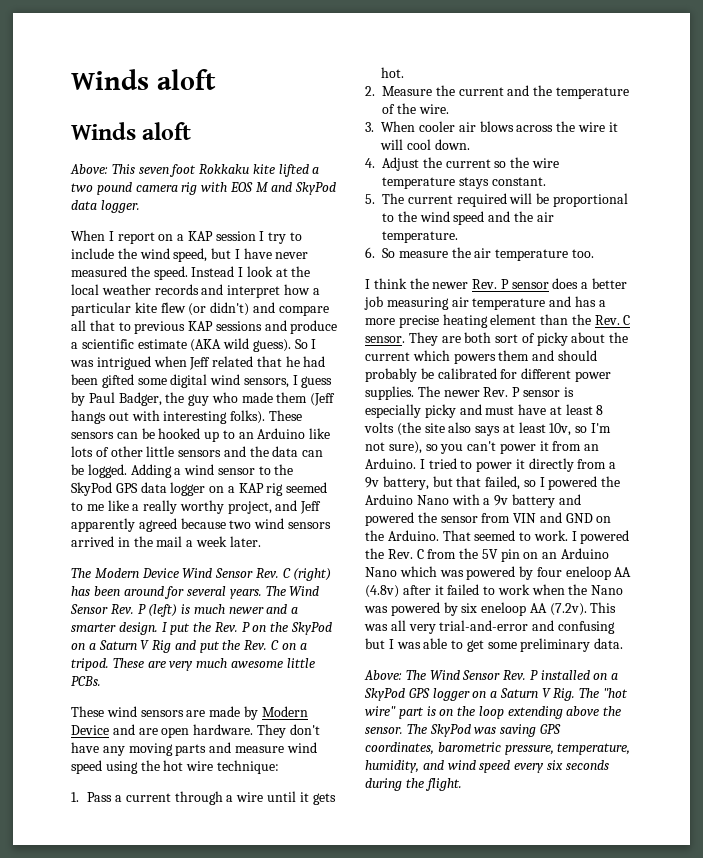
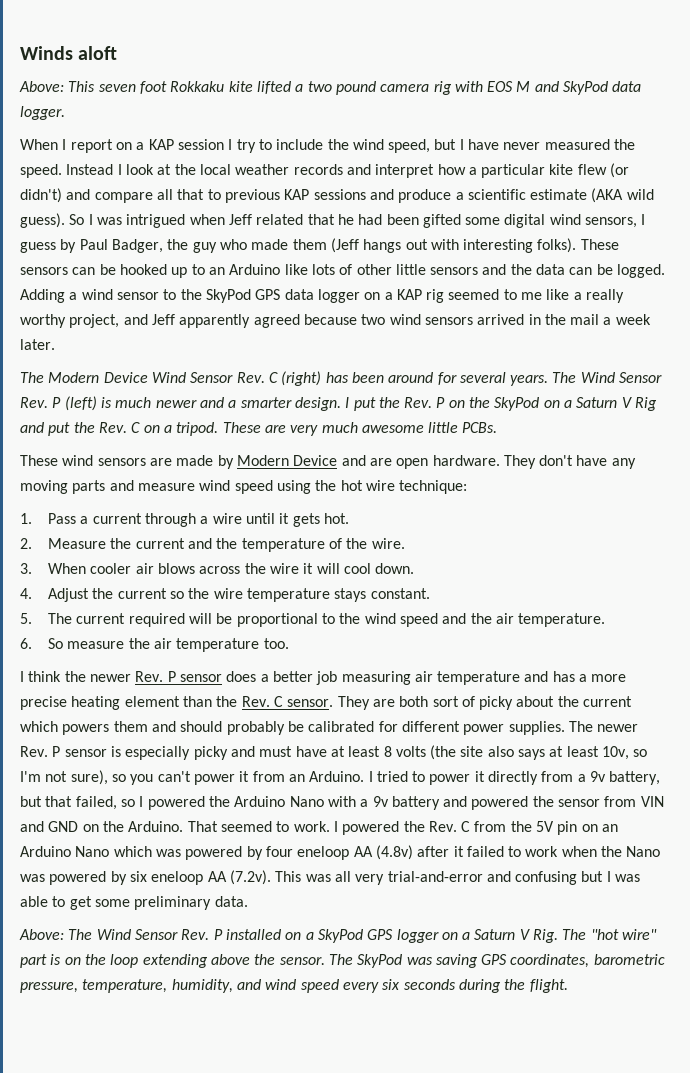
[71,69,216,90] [71,122,192,140] Winds aloft // Winds aloft -> [20,46,118,60] Winds aloft

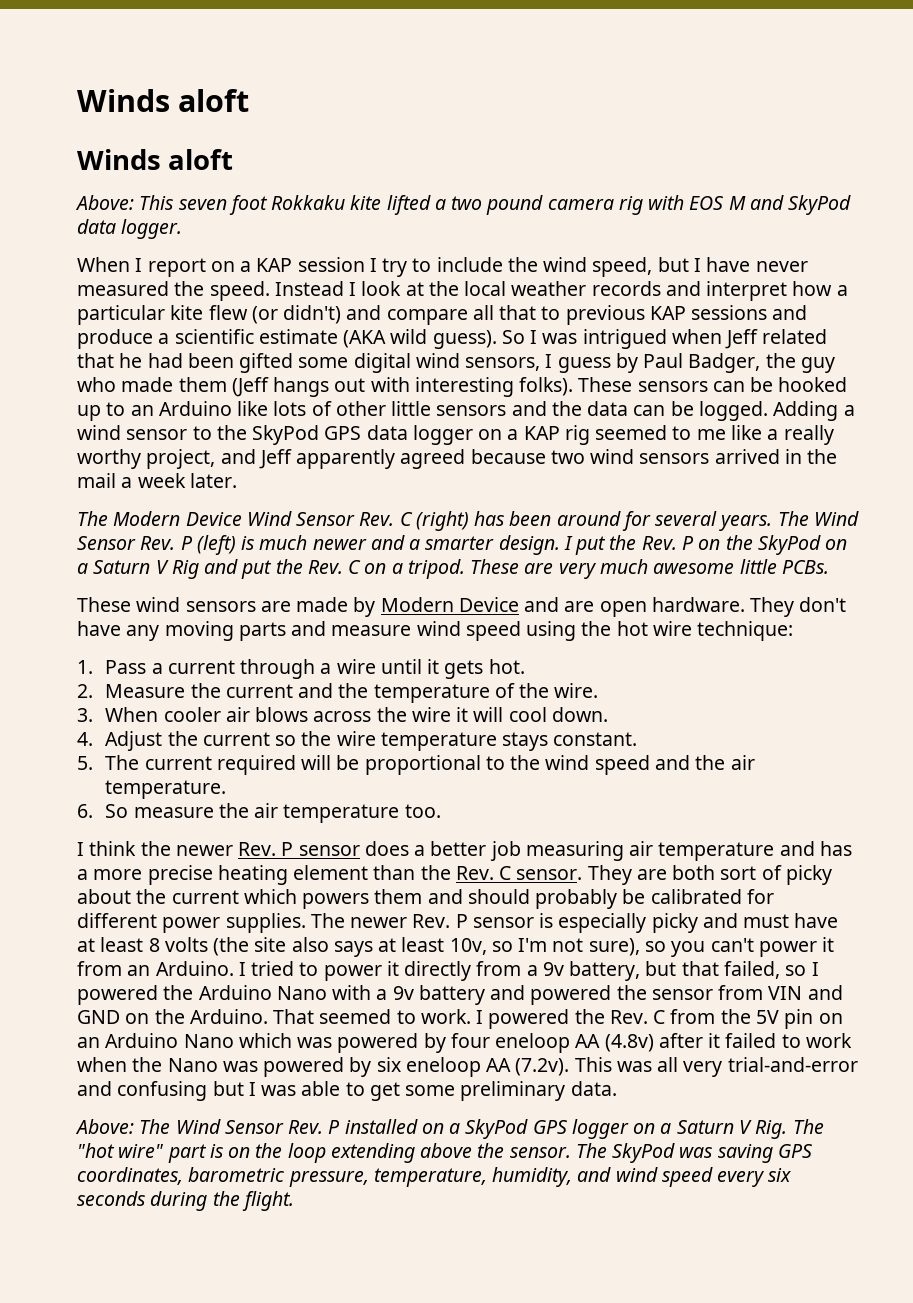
[20,46,118,60] Winds aloft -> [77,89,250,112] [77,149,234,170] Winds aloft // Winds aloft

